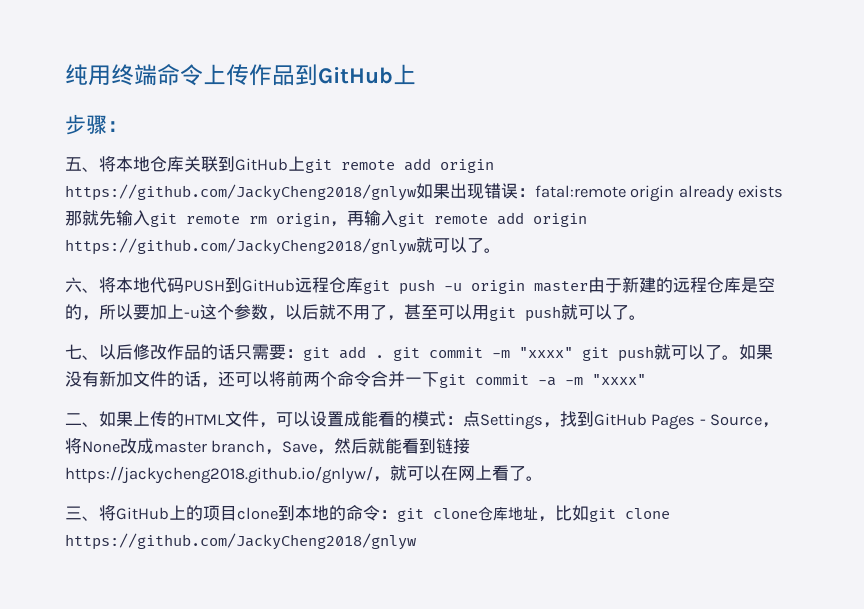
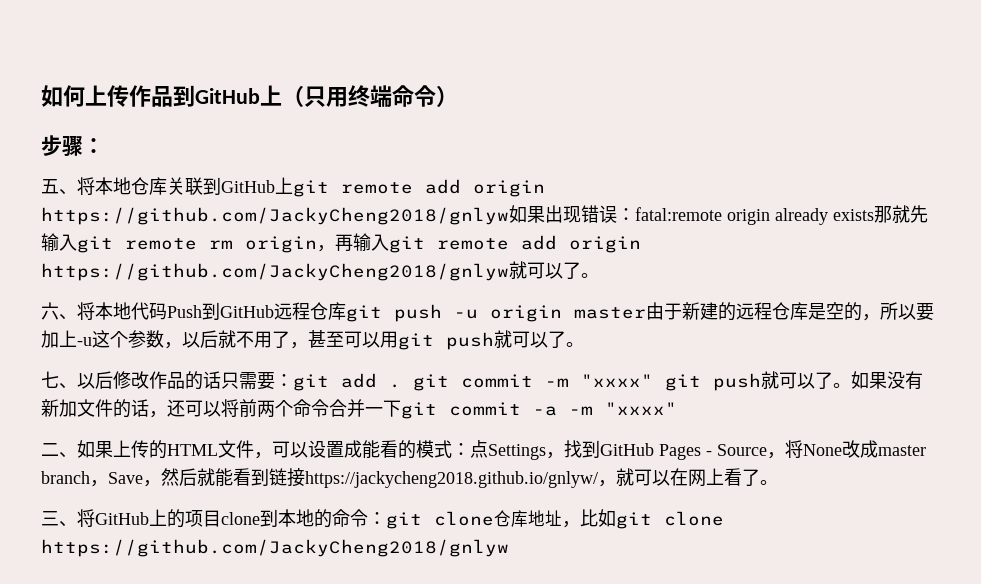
[65,64,203,86] 纯用终端命令 -> [41,85,85,107] 如何
(416, 74) none -> [282,85,458,107] （只用终端命令）
[184,280,225,292] PUSH -> [167,305,202,318] Push

